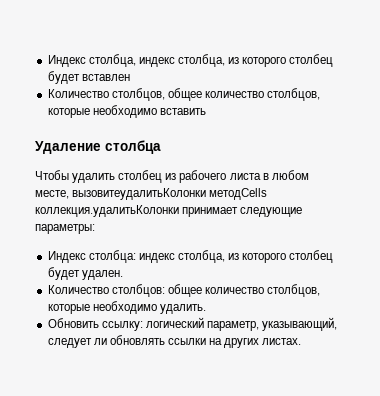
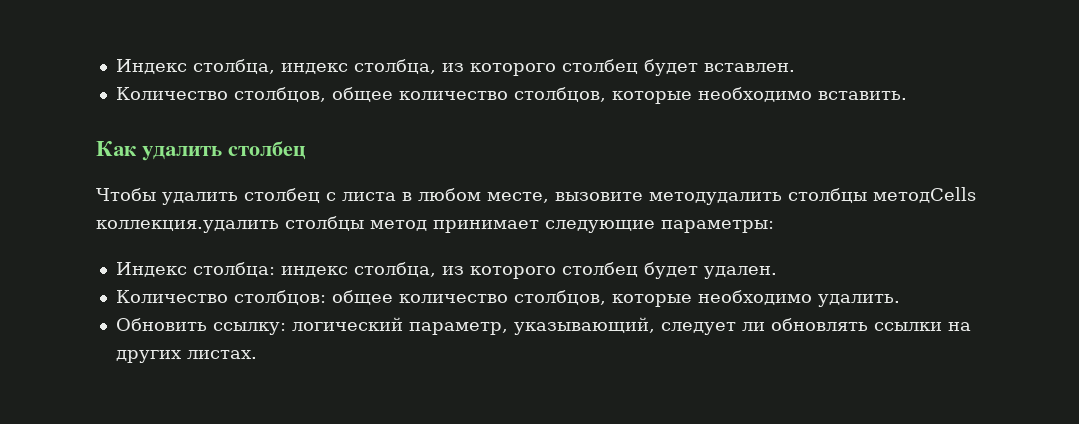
[81,74,130,81] вставлен -> [703,63,795,72] вставлен.
[159,108,206,115] [35,140,161,154] вставить // Удаление столбца -> [817,91,907,100] [96,141,305,161] вставить. // Как удалить столбец
[165,170,227,183] из рабочего -> [326,192,336,201] с
[72,188,268,200] [35,205,179,217] вызовитеудалитьКолонки методCells коллекция.удалитьКолонки -> [555,187,976,205] [96,216,427,233] вызовите методудалить столбцы методCells коллекция.удалить столбцы метод

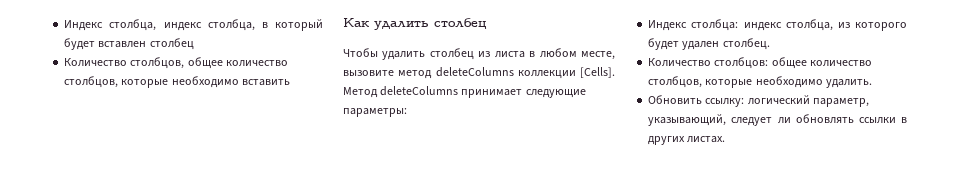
[441,59,795,76] из которого столбец будет вставлен. -> [261,19,323,31] [64,38,194,50] в который будет вставлен столбец
[817,91,907,100] вставить. -> [241,79,290,86] вставить
[326,192,336,201] с -> [478,51,491,57] из
[649,187,976,205] [96,216,427,233] методудалить столбцы методCells коллекция.удалить столбцы метод -> [398,67,615,79] [343,86,459,98] метод deleteColumns коллекции [Cells]. Метод deleteColumns
[561,262,777,279] столбец будет удален. -> [648,38,770,50] будет удален столбец.
[947,322,971,331] на -> [901,117,907,123] в

